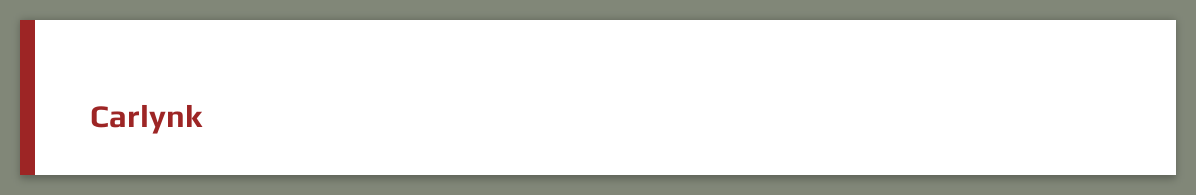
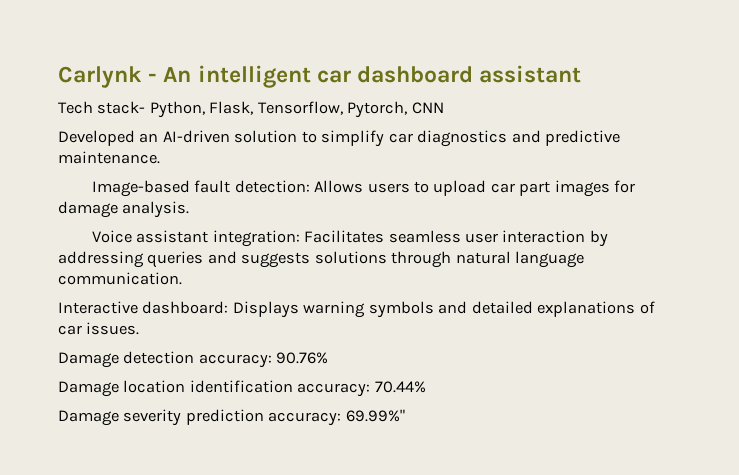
(203, 119) none -> [148,65,582,88] [58,101,444,118] [58,130,621,147] [58,151,160,164] [91,180,636,197] [58,201,190,218] [91,230,608,247] [58,251,585,268] [58,272,182,285] [58,301,655,318] [58,322,140,335] [58,351,329,368] [58,380,426,397] [58,409,405,426] - An intelligent car dashboard assistant // Tech stack- Python, Flask, Tensorflow, Pytorch, CNN // Developed an AI-driven solution to simplify car diagnostics and predictive maintenance. // Image-based fault detection: Allows users to upload car part images for damage analysis. // Voice assistant integration: Facilitates seamless user interaction by addressing queries and suggests solutions through natural language communication. // Interactive dashboard: Displays warning symbols and detailed explanations of car issues. // Damage detection accuracy: 90.76% // Damage location identification accuracy: 70.44% // Damage severity prediction accuracy: 69.99%"

